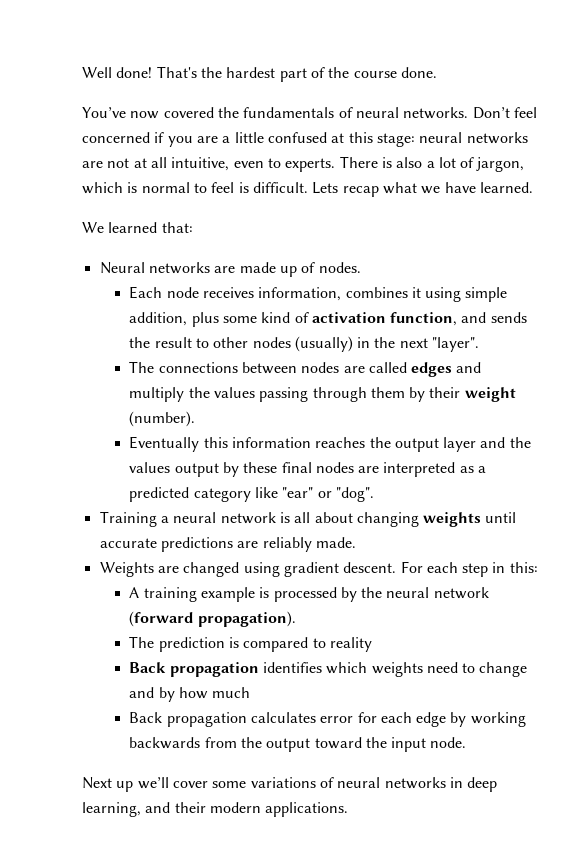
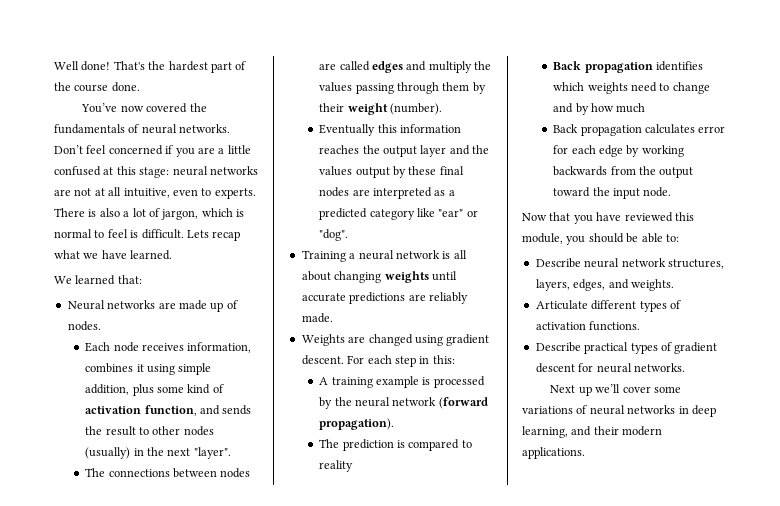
(467, 742) none -> [522,212,694,224] [522,233,679,245] [535,258,724,269] [535,279,674,291] [535,300,681,312] [535,321,641,331] [535,342,718,354] [535,363,685,373] // Now that you have reviewed this module, you should be able to: // Describe neural network structures, layers, edges, and weights. // Articulate different types of activation functions. // Describe practical types of gradient descent for neural networks.

